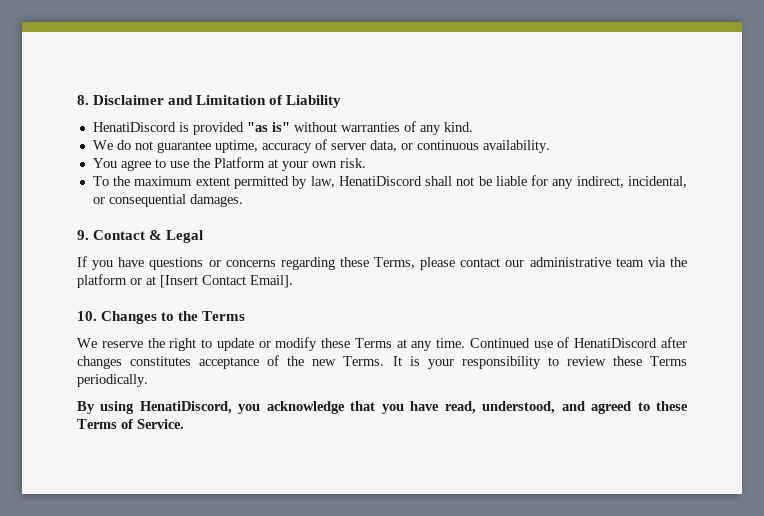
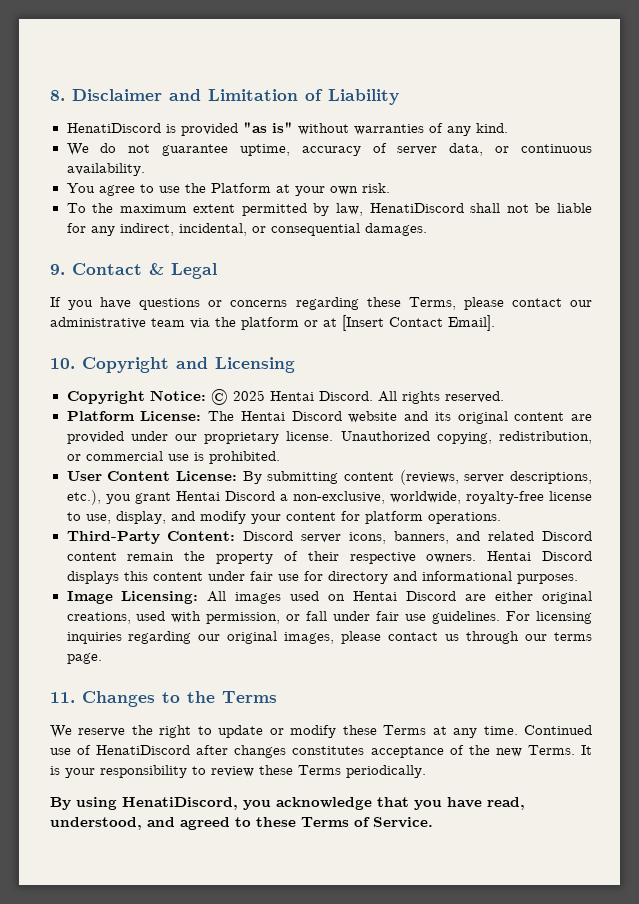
(97, 316) none -> [82,357,295,373] [66,389,504,405] [66,411,592,424] [66,431,592,444] [66,451,280,464] [66,470,592,485] [66,490,592,505] [66,511,501,524] [66,531,592,544] [66,551,592,564] [66,571,578,584] [66,591,592,604] [66,611,592,624] [66,631,592,644] [66,653,102,664] [50,692,75,703] Copyright and Licensing // Copyright Notice: © 2025 Hentai Discord. All rights reserved. // Platform License: The Hentai Discord website and its original content are provided under our proprietary license. Unauthorized copying, redistribution, or commercial use is prohibited. // User Content License: By submitting content (reviews, server descriptions, etc.), you grant Hentai Discord a non-exclusive, worldwide, royalty-free license to use, display, and modify your content for platform operations. // Third-Party Content: Discord server icons, banners, and related Discord content remain the property of their respective owners. Hentai Discord displays this content under fair use for directory and informational purposes. // Image Licensing: All images used on Hentai Discord are either original creations, used with permission, or fall under fair use guidelines. For licensing inquiries regarding our original images, please contact us through our terms page. // 11.

